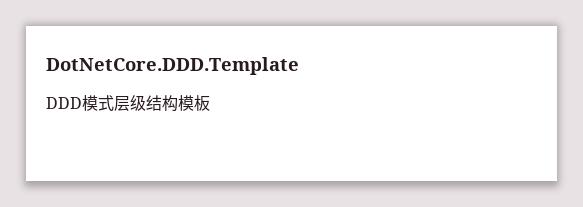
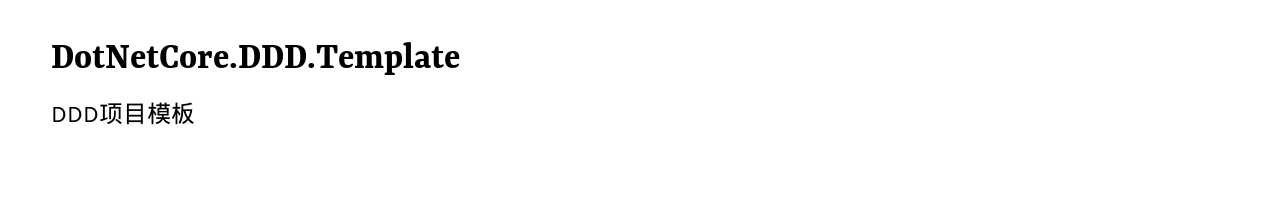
[82,95,178,112] 模式层级结构 -> [99,103,147,125] 项目

